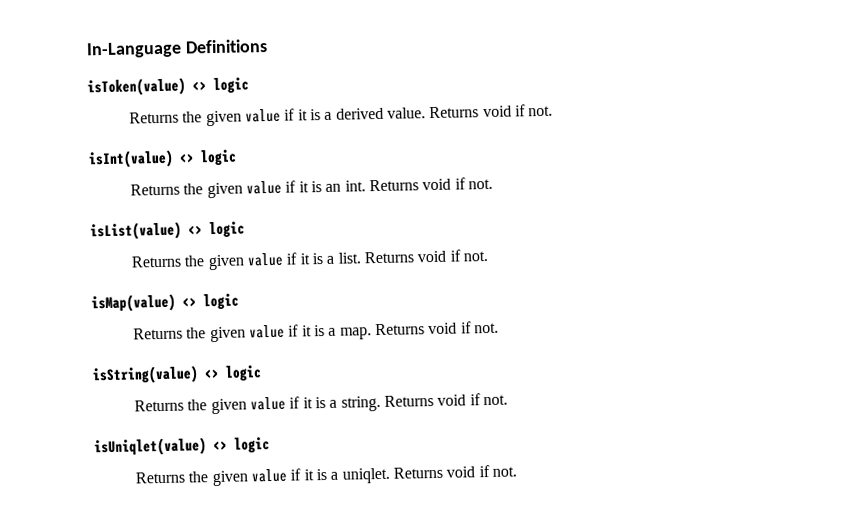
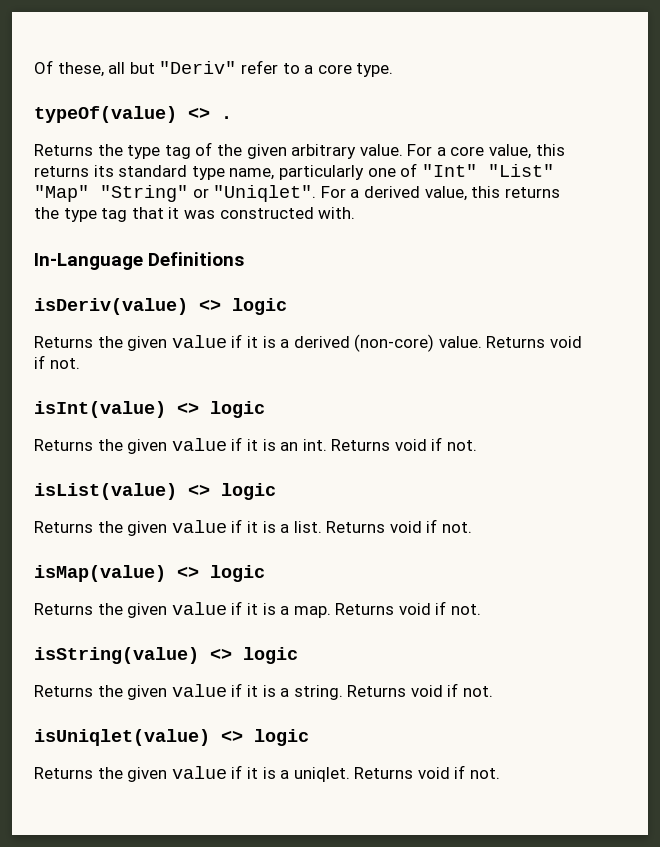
(86, 50) none -> [34,60,394,77] [34,106,232,123] [34,142,565,159] [34,163,554,180] [34,185,560,202] [34,207,356,222] Of these, all but "Deriv" refer to a core type. // typeOf(value) <> . // Returns the type tag of the given arbitrary value. For a core value, this returns its standard type name, particularly one of "Int" "List" "Map" "String" or "Uniqlet". For a derived value, this returns the type tag that it was constructed with. //
[87,77,186,97] isToken(value) -> [34,298,188,315] isDeriv(value)
(384, 113) none -> [354,334,435,352] (non-core)

